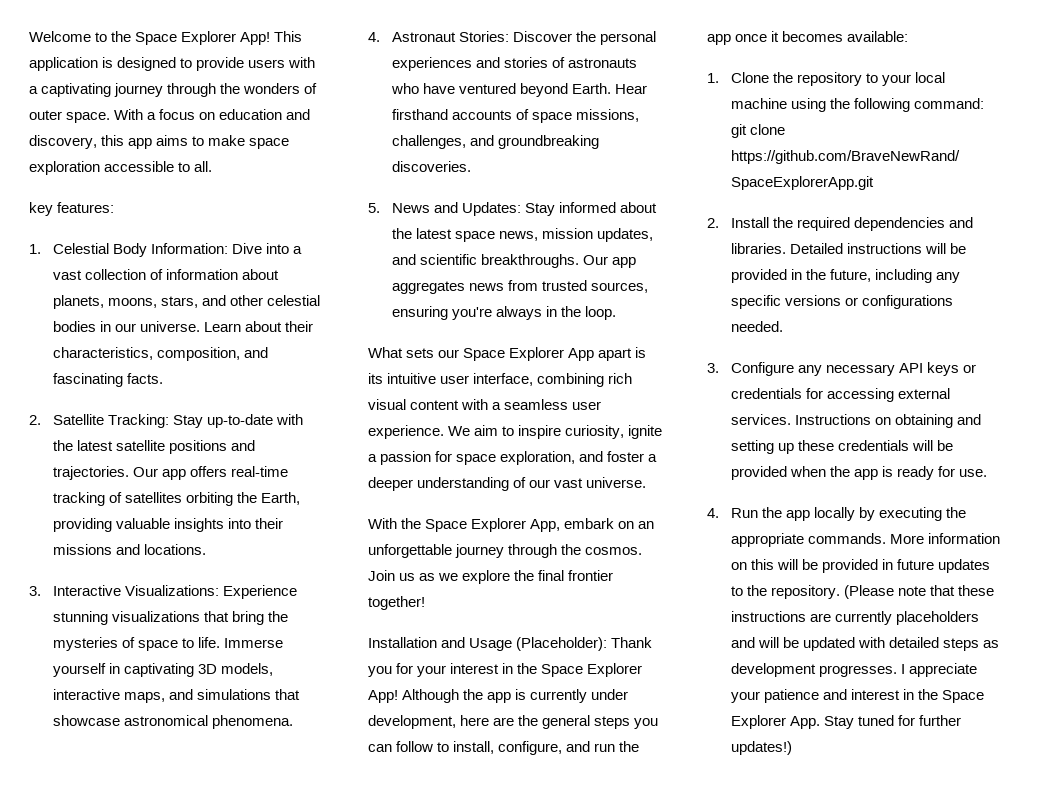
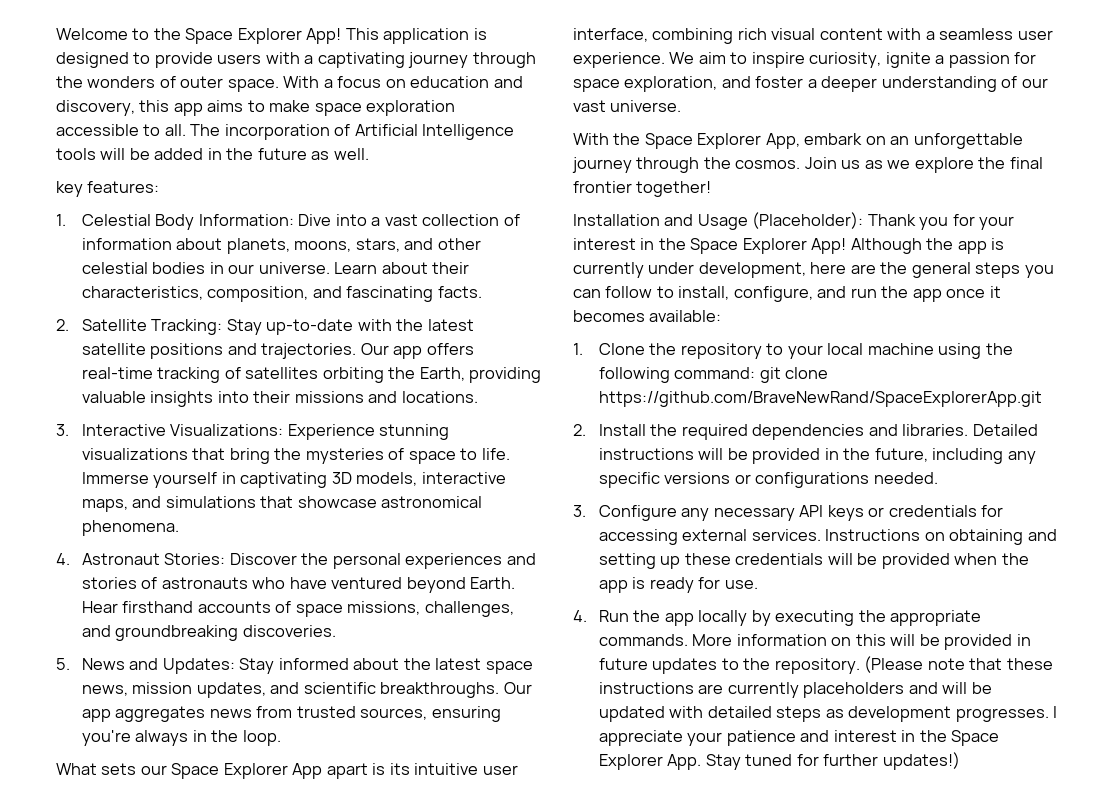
(213, 166) none -> [190,124,515,140] [56,148,369,160] The incorporation of Artificial Intelligence tools will be added in the future as well.

